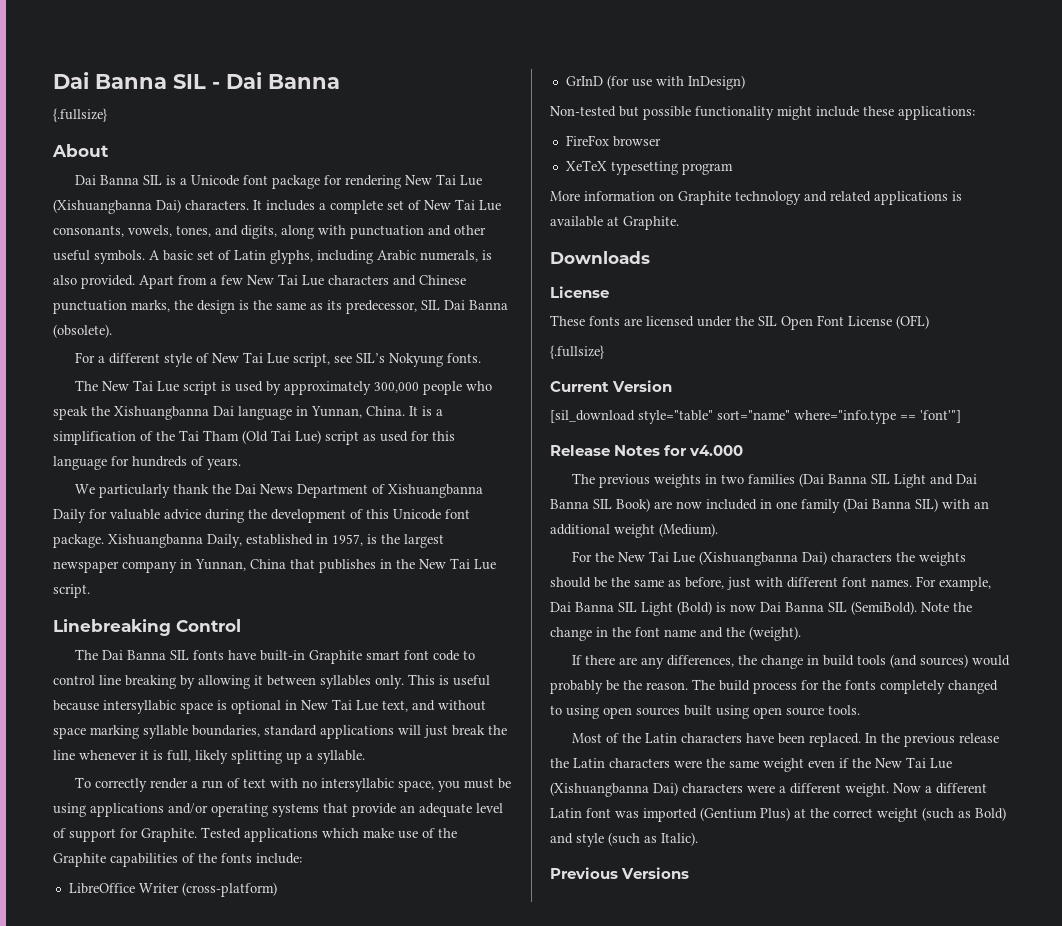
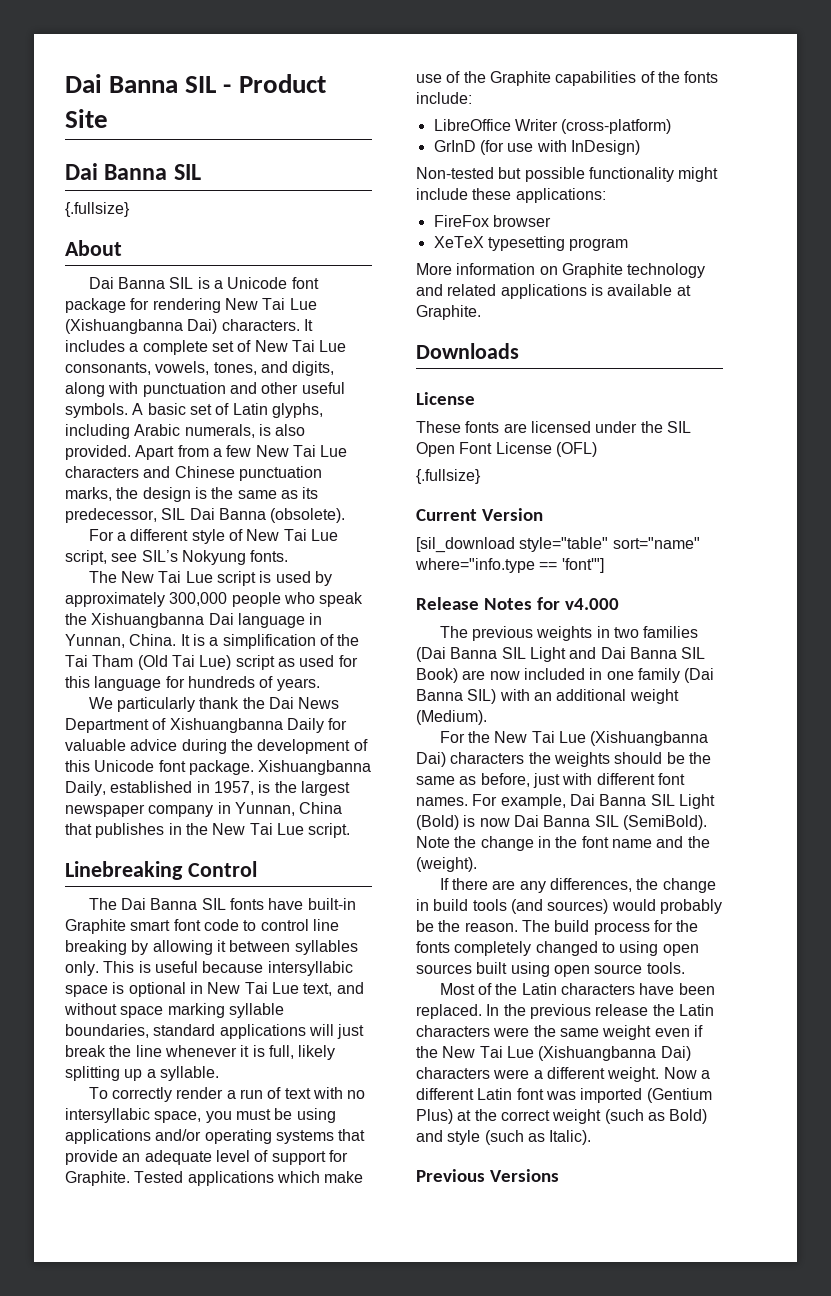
[226,72,340,89] Dai Banna -> [238,74,326,93] [65,109,108,128] [65,163,201,180] Product Site // Dai Banna SIL

